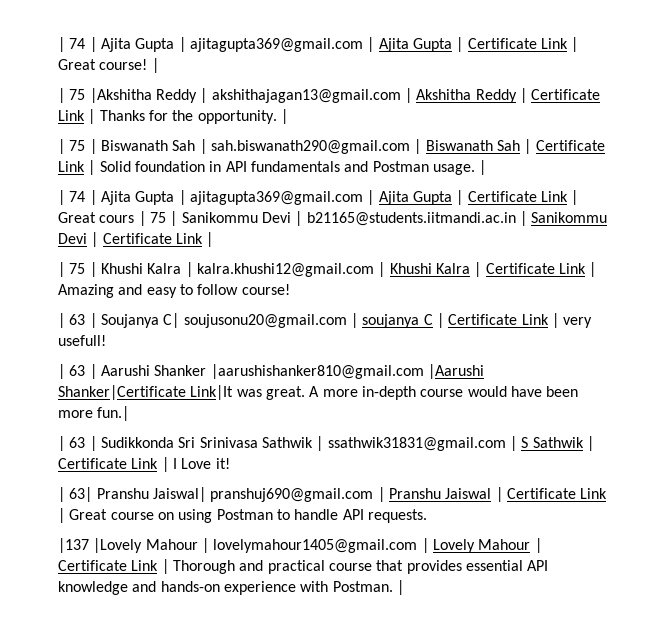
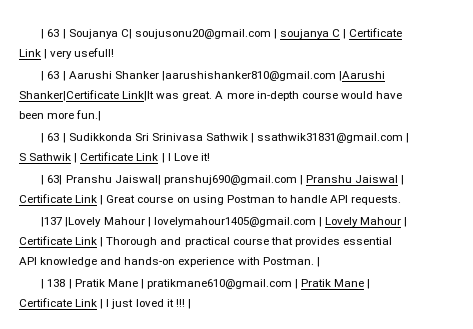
[58,37,579,52] [58,58,159,73] [58,88,601,103] [58,109,288,124] [58,139,605,154] [58,160,487,175] [58,190,579,205] [58,211,608,226] [58,232,214,247] [58,262,597,277] [58,284,290,298] [58,313,65,328] | 74 | Ajita Gupta | ajitagupta369@gmail.com | Ajita Gupta | Certificate Link | Great course! | // | 75 |Akshitha Reddy | akshithajagan13@gmail.com | Akshitha Reddy | Certificate Link | Thanks for the opportunity. | // | 75 | Biswanath Sah | sah.biswanath290@gmail.com | Biswanath Sah | Certificate Link | Solid foundation in API fundamentals and Postman usage. | // | 74 | Ajita Gupta | ajitagupta369@gmail.com | Ajita Gupta | Certificate Link | Great cours | 75 | Sanikommu Devi | b21165@students.iitmandi.ac.in | Sanikommu Devi | Certificate Link | // | 75 | Khushi Kalra | kalra.khushi12@gmail.com | Khushi Kalra | Certificate Link | Amazing and easy to follow course! // | -> [41,29,45,39] |
(404, 587) none -> [41,279,371,289] [19,298,191,309] // | 138 | Pratik Mane | pratikmane610@gmail.com | Pratik Mane | Certificate Link | I just loved it !!! |

